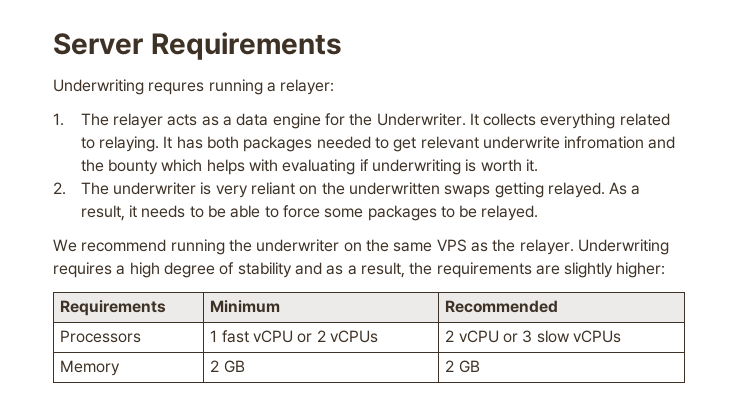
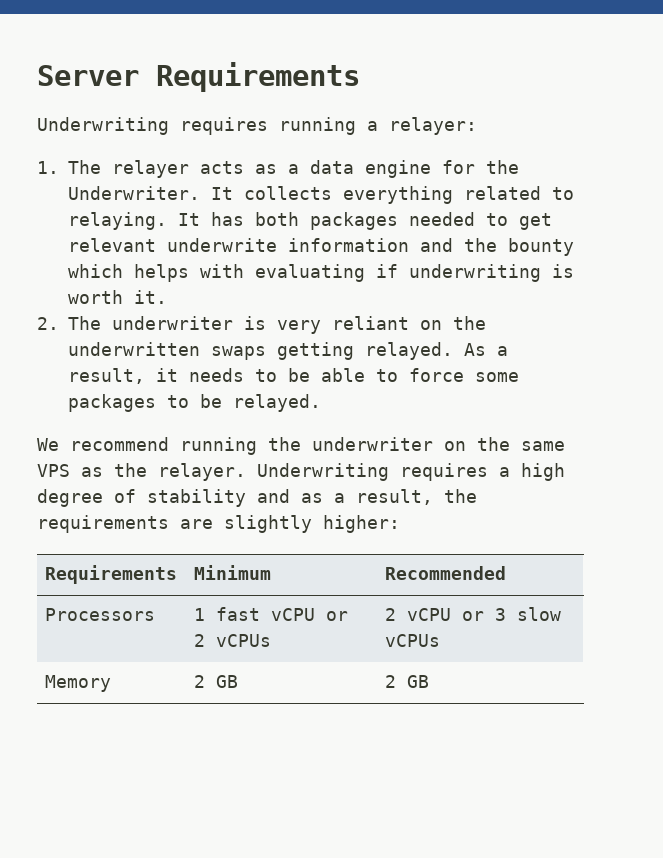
[148,82,205,95] requres -> [180,117,268,135] requires
[564,136,645,149] infromation -> [288,238,409,252] information

